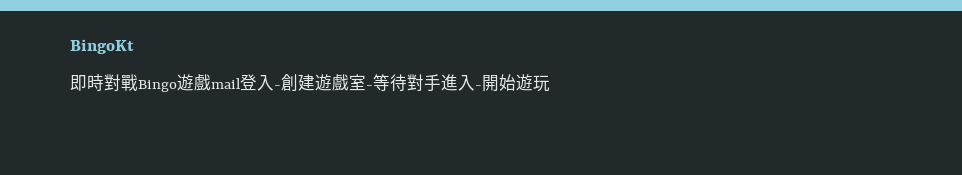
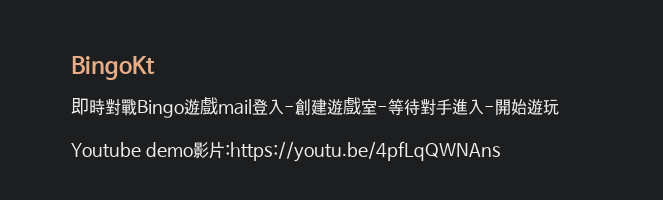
(550, 83) none -> [71,141,501,162] // Youtube demo影片:https://youtu.be/4pfLqQWNAns

